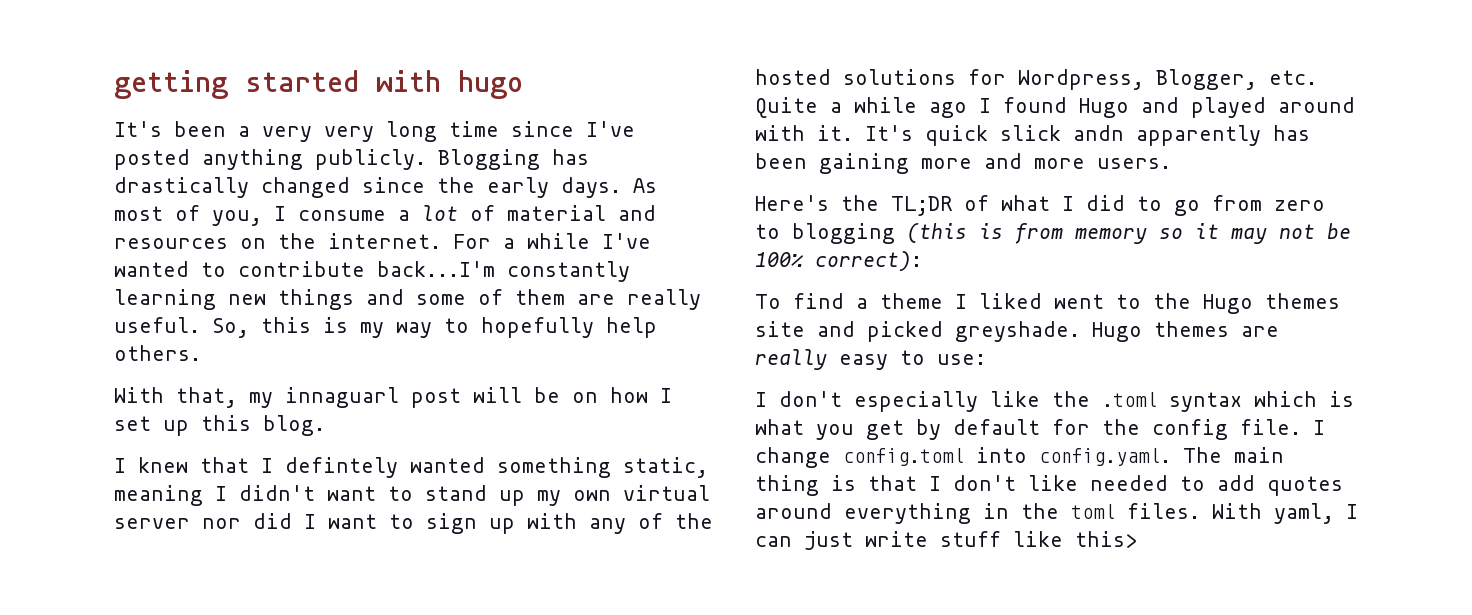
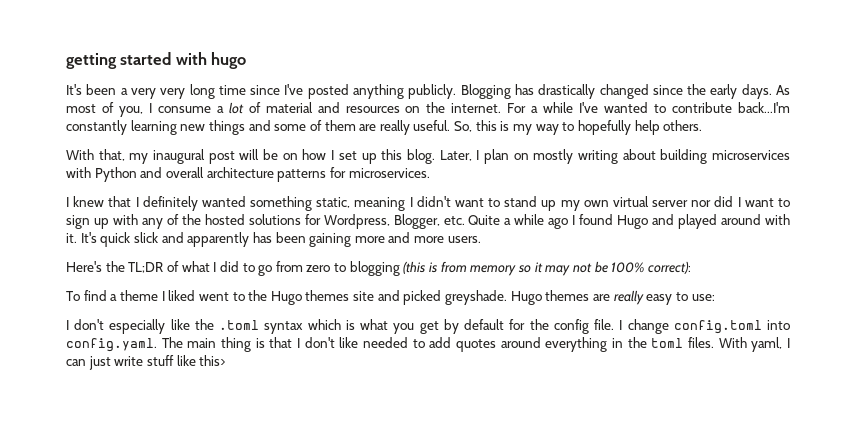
[285,387,399,408] innaguarl -> [153,149,206,164] inaugural
(325, 425) none -> [439,149,790,164] [66,167,430,182] Later, I plan on mostly writing about building microservices with Python and overall architecture patterns for microservices.
[285,457,398,478] defintely -> [142,196,198,211] definitely
[1073,125,1124,141] andn -> [161,232,184,243] and

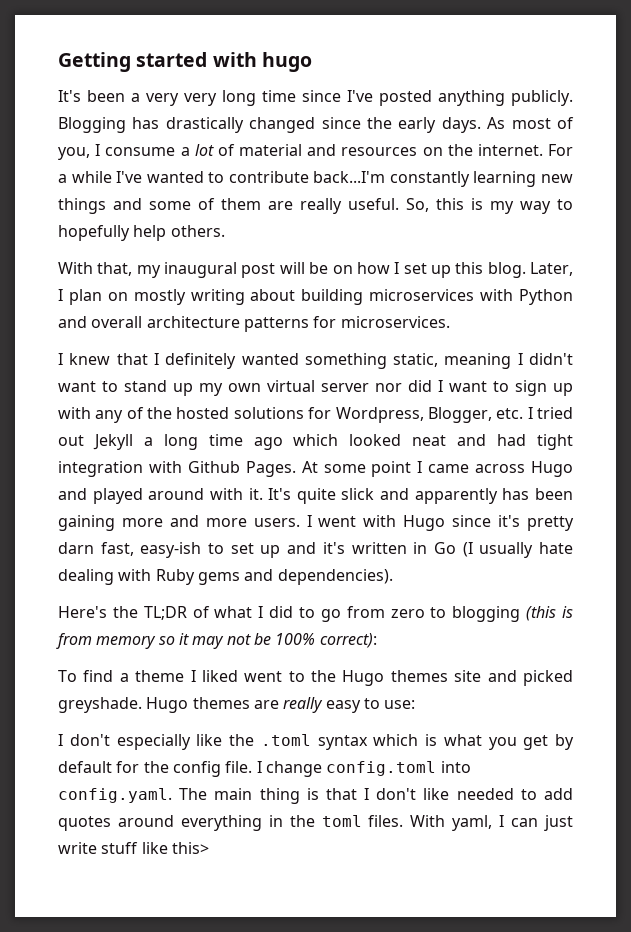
[66,53,117,69] getting -> [58,52,131,72] Getting
[468,214,614,229] Quite a while ago I found -> [527,407,573,419] [58,434,574,450] [58,461,526,477] I tried out Jekyll a long time ago which looked neat and had tight integration with Github Pages. At some point I came across
[100,232,131,247] quick -> [296,488,336,504] quite
(481, 239) none -> [306,515,575,531] [58,542,573,558] [58,569,393,585] I went with Hugo since it's pretty darn fast, easy-ish to set up and it's written in Go (I usually hate dealing with Ruby gems and dependencies).

